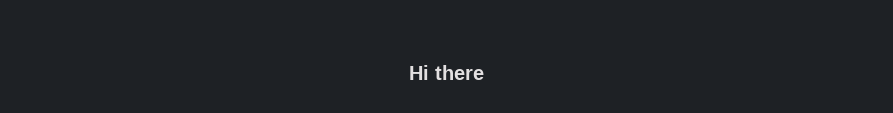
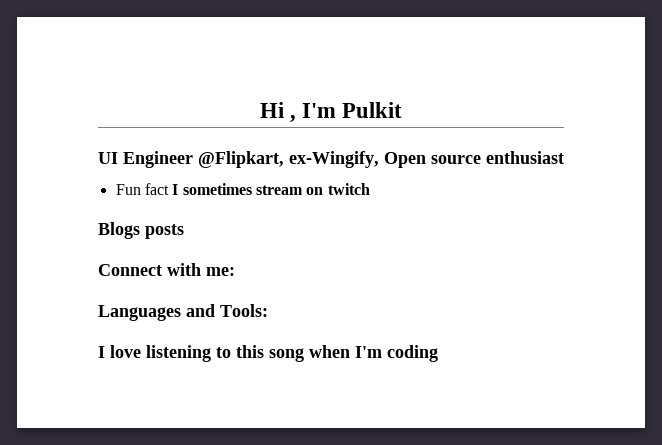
[435,65,484,80] there -> [289,102,403,123] [98,151,564,168] [115,183,370,195] [98,222,184,239] [98,263,235,276] [98,304,268,321] [98,345,438,362] , I'm Pulkit // UI Engineer @Flipkart, ex-Wingify, Open source enthusiast // Fun fact I sometimes stream on twitch // Blogs posts // Connect with me: // Languages and Tools: // I love listening to this song when I'm coding

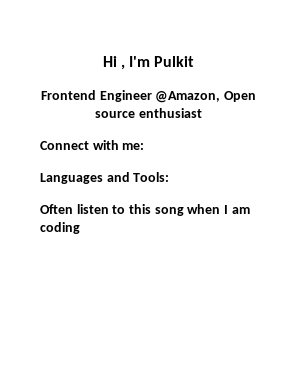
[98,151,379,168] UI Engineer @Flipkart, ex-Wingify, -> [41,90,221,103] Frontend Engineer @Amazon,
[115,183,370,195] [98,222,184,239] // Fun fact I sometimes stream on twitch // Blogs posts -> (202, 113) none
[98,345,211,362] I love listening -> [40,204,109,214] Often listen
[355,346,382,358] I'm -> [223,205,250,214] I am

